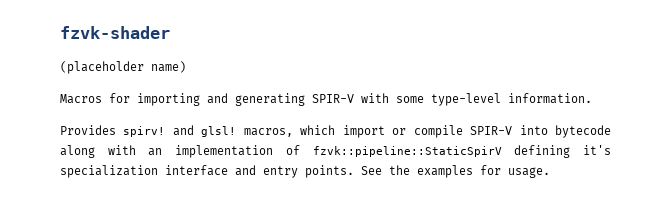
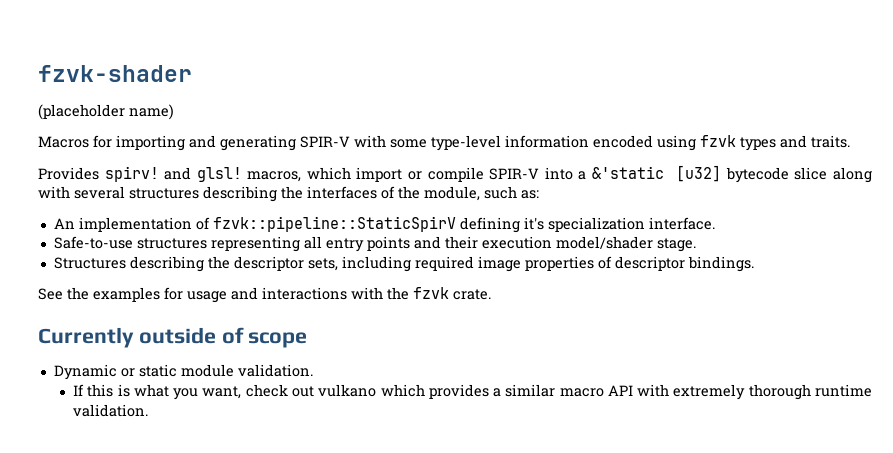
[508,93,592,104] information. -> [505,135,850,151] information encoded using fzvk types and traits.
[555,125,611,138] [60,145,163,158] bytecode along with an -> [578,165,873,183] [38,186,539,202] [53,218,75,229] a &'static [u32] bytecode slice along with several structures describing the interfaces of the module, such as: // An
[165,165,550,178] interface and entry points. See the examples for usage. -> [648,217,715,230] [53,236,696,252] [53,256,754,272] [38,287,491,303] [38,327,308,348] [53,364,313,380] [73,384,873,400] [73,404,149,417] interface. // Safe-to-use structures representing all entry points and their execution model/shader stage. // Structures describing the descriptor sets, including required image properties of descriptor bindings. // See the examples for usage and interactions with the fzvk crate. // Currently outside of scope // Dynamic or static module validation. // If this is what you want, check out vulkano which provides a similar macro API with extremely thorough runtime validation.

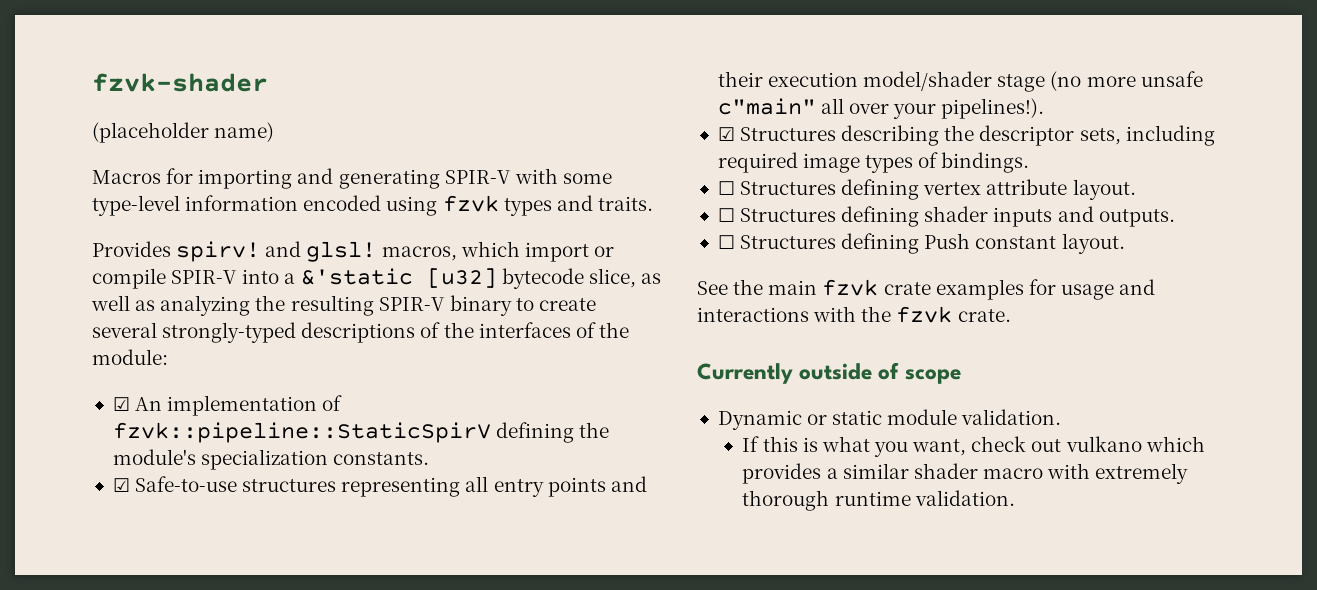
[794,167,873,183] [38,186,277,202] slice along with several structures describing -> [588,268,661,288] [91,295,597,316] [92,322,441,343] slice, as well as analyzing the resulting SPIR-V binary to create several strongly-typed descriptions of
[424,186,539,201] module, such as: // -> [92,349,168,365] [112,397,130,411] module: // ☑
[523,217,715,232] it's specialization interface. // -> [579,422,610,438] [112,449,430,470] [112,478,130,492] the module's specialization constants. // ☑
[656,238,696,252] stage. // -> [997,71,1203,92] [717,98,1045,119] [717,127,735,141] stage (no more unsafe c"main" all over your pipelines!). // ☑
[524,256,754,272] properties of descriptor bindings. -> [865,152,1030,173] [717,179,1136,200] [717,206,1175,227] [717,233,1125,254] types of bindings. // ☐ Structures defining vertex attribute layout. // ☐ Structures defining shader inputs and outputs. // ☐ Structures defining Push constant layout.
(89, 293) none -> [768,279,931,296] main fzvk crate
[559,385,633,397] macro API -> [913,463,1043,479] shader macro

